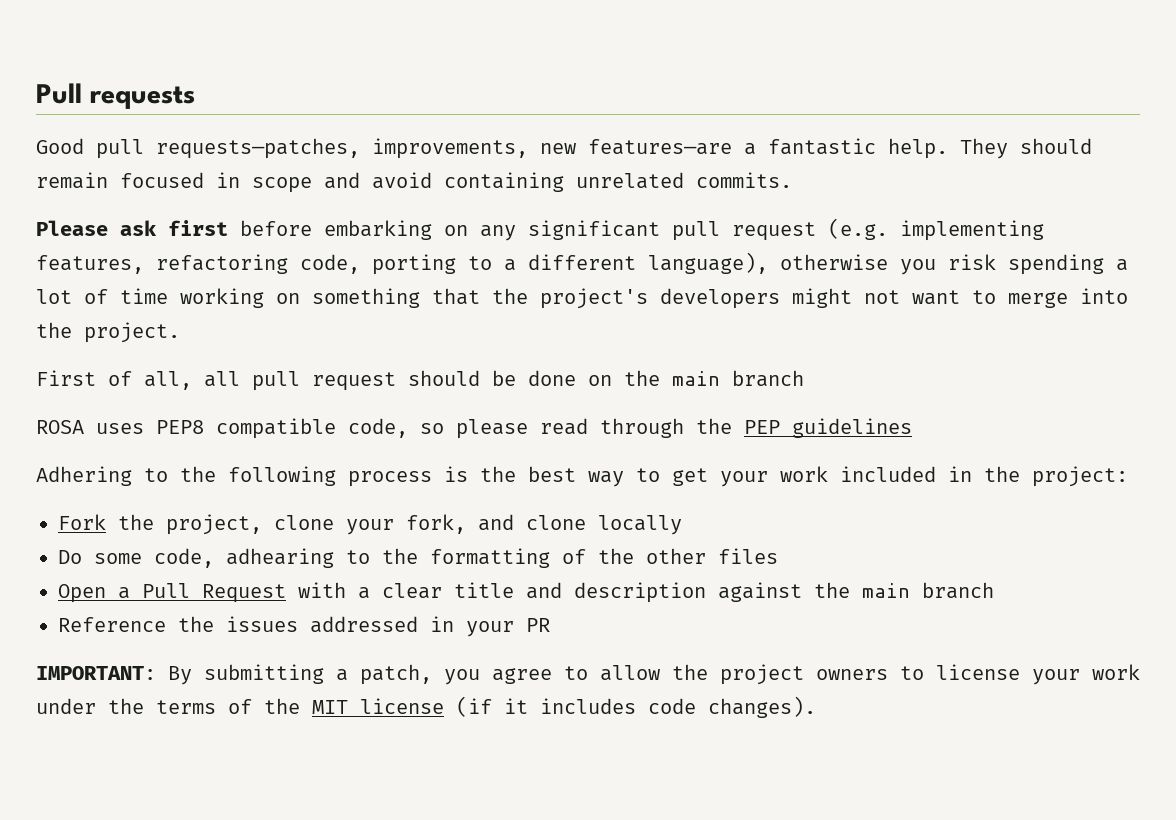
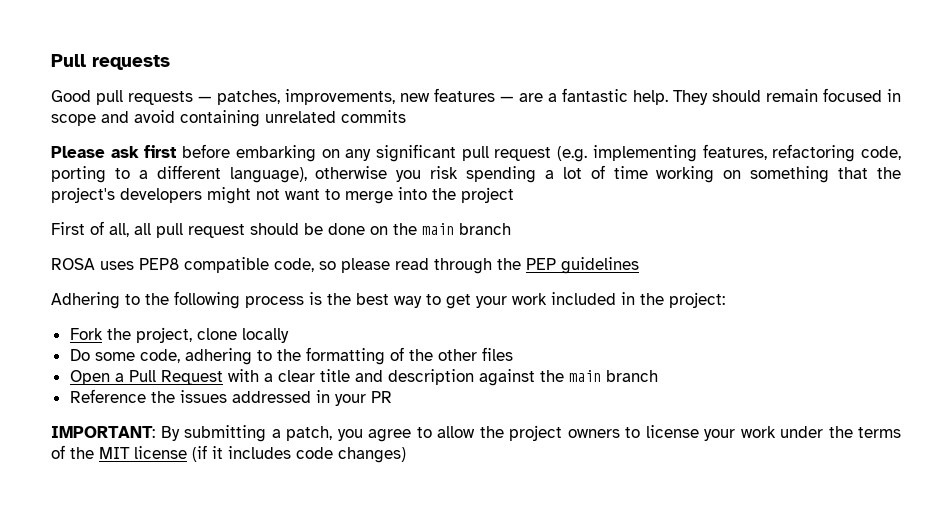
[156,138,732,159] requests—patches, improvements, new features—are -> [128,88,543,105] requests — patches, improvements, new features — are
[696,172,792,188] commits. -> [341,110,406,123] commits
[84,322,180,343] project. -> [461,187,514,203] project
[346,514,586,535] your fork, and clone -> (237, 334) none
[226,548,334,568] adhearing -> [184,348,252,365] adhering
[708,696,816,718] changes). -> [338,447,406,463] changes)

